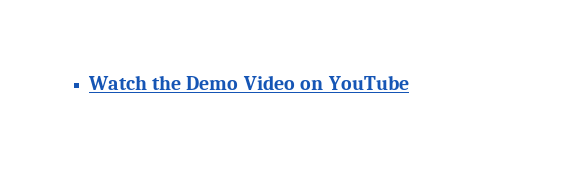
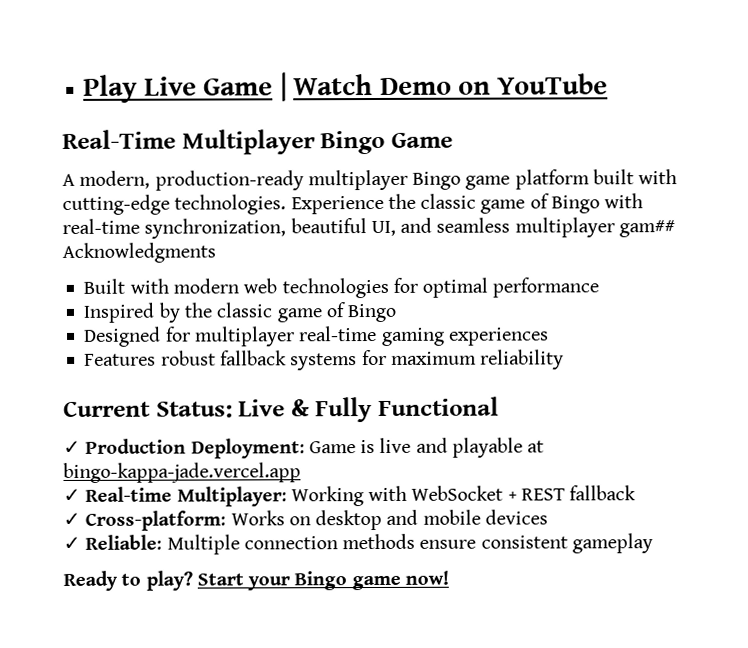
[87,75,409,90] Watch the Demo Video on YouTube -> [83,72,609,103] [62,129,453,155] [62,169,678,191] [62,193,644,215] [62,217,675,239] [62,242,216,263] [83,277,600,299] [83,302,397,323] [84,325,549,347] [84,349,565,371] [63,396,500,423] [63,437,545,459] [63,462,301,483] [63,485,637,507] [63,509,548,531] [63,533,653,555] [63,570,449,591] Play Live Game | Watch Demo on YouTube // Real-Time Multiplayer Bingo Game // A modern, production-ready multiplayer Bingo game platform built with cutting-edge technologies. Experience the classic game of Bingo with real-time synchronization, beautiful UI, and seamless multiplayer gam## Acknowledgments // Built with modern web technologies for optimal performance // Inspired by the classic game of Bingo // Designed for multiplayer real-time gaming experiences // Features robust fallback systems for maximum reliability // Current Status: Live & Fully Functional // ✓ Production Deployment: Game is live and playable at bingo-kappa-jade.vercel.app // ✓ Real-time Multiplayer: Working with WebSocket + REST fallback // ✓ Cross-platform: Works on desktop and mobile devices // ✓ Reliable: Multiple connection methods ensure consistent gameplay // Ready to play? Start your Bingo game now!

